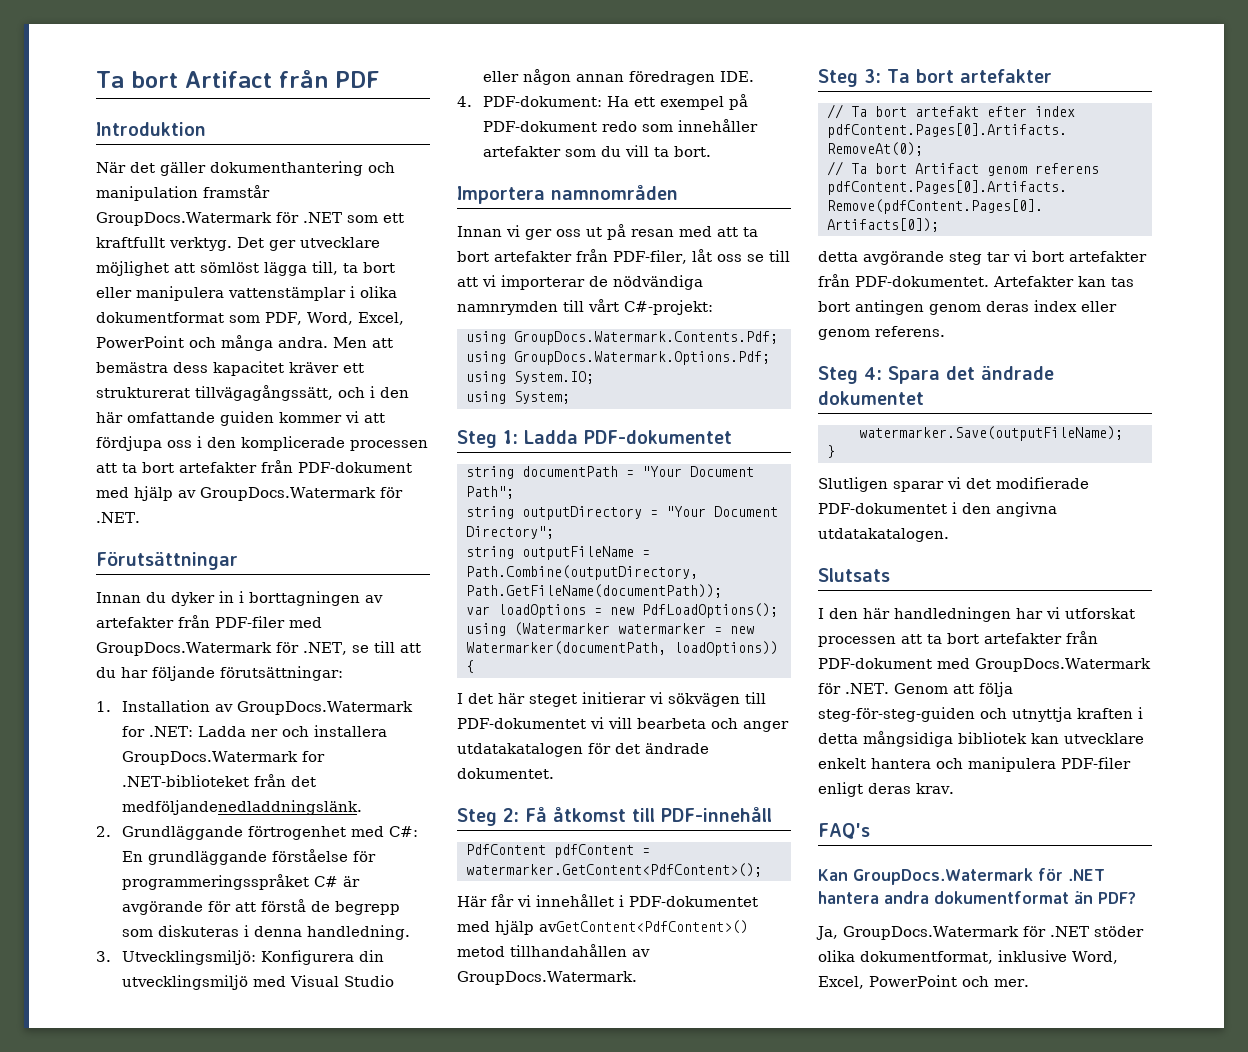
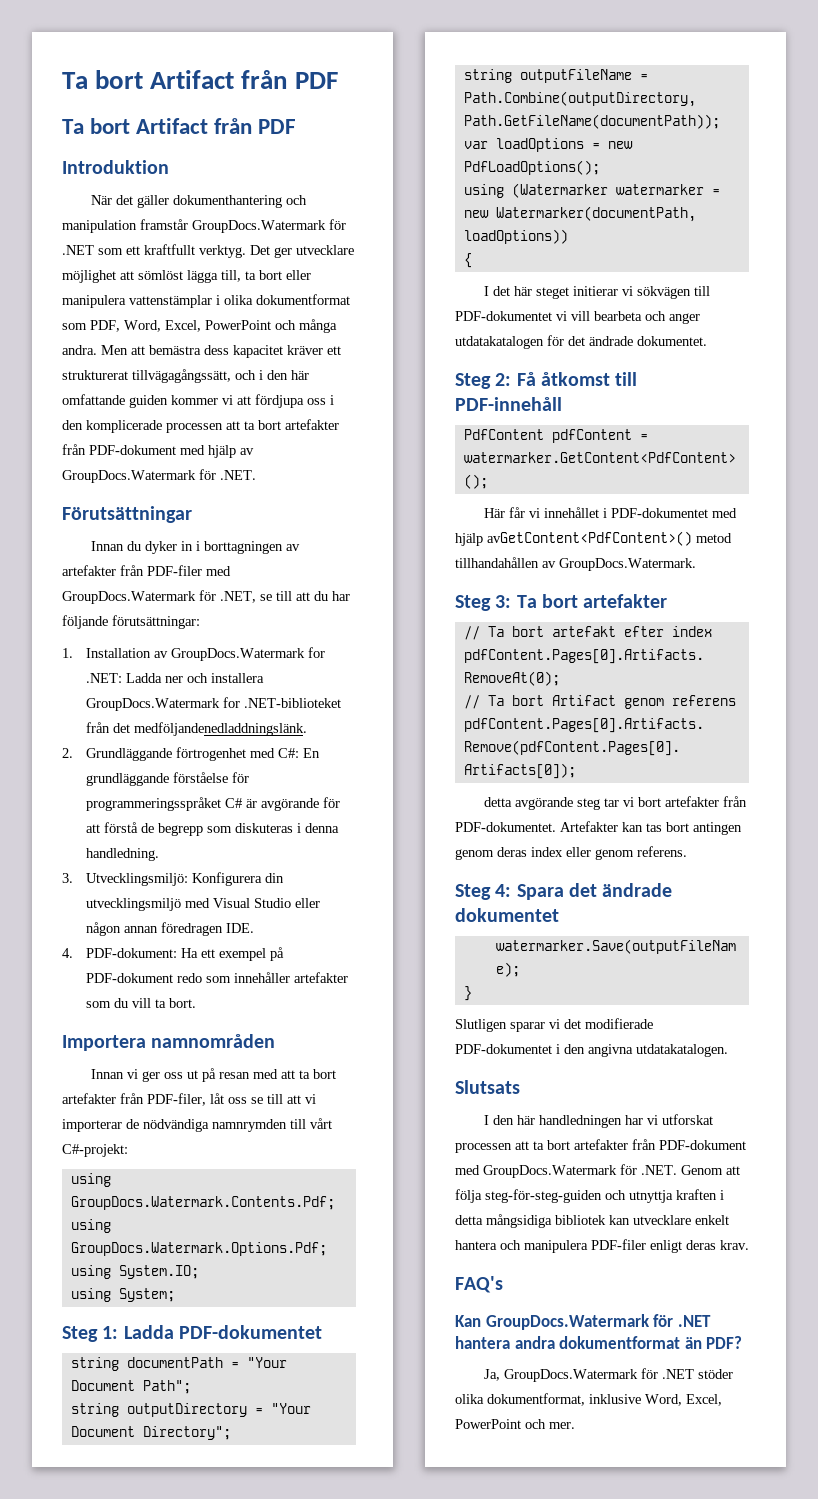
[96,70,380,88] Ta bort Artifact från PDF -> [62,70,338,89] [62,118,297,134] Ta bort Artifact från PDF // Ta bort Artifact från PDF

